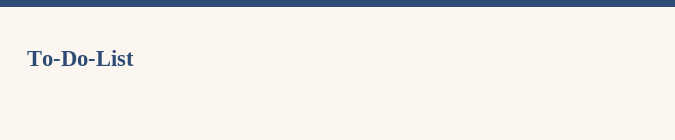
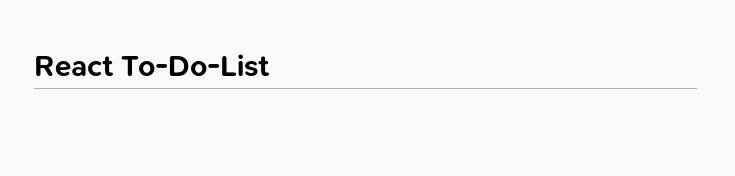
(27, 58) none -> [34,56,114,77] React

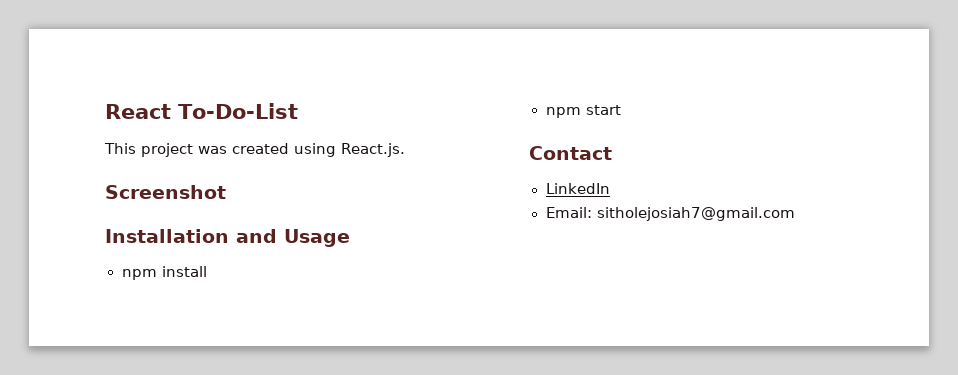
(271, 65) none -> [104,143,405,157] [105,185,226,199] [105,229,350,247] [121,266,207,280] [545,105,621,118] [529,146,612,160] [545,183,610,194] [545,207,795,221] // This project was created using React.js. // Screenshot // Installation and Usage // npm install // npm start // Contact // LinkedIn // Email: sitholejosiah7@gmail.com

